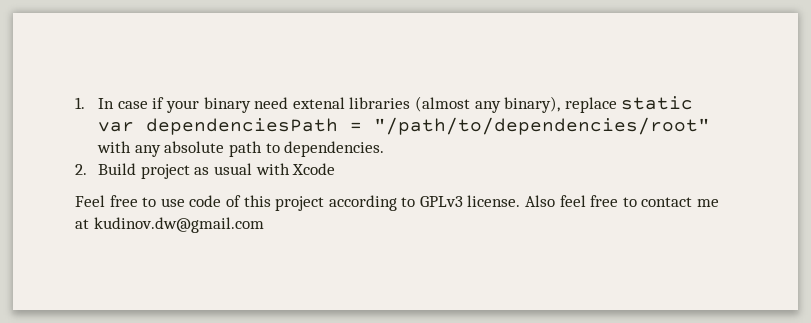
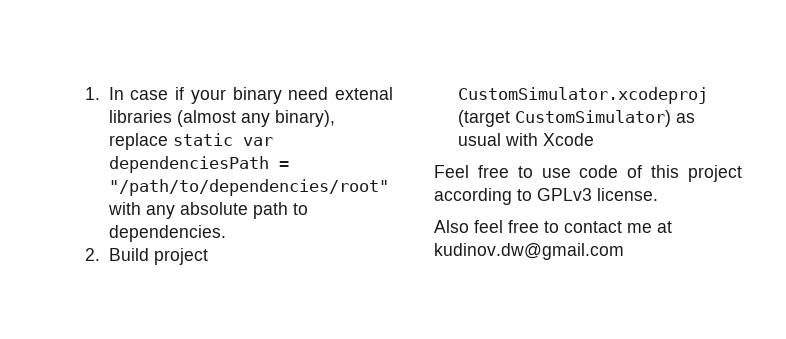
(190, 171) none -> [457,87,708,104] [457,110,671,127] CustomSimulator.xcodeproj (target CustomSimulator)
(521, 201) none -> (658, 194) //

